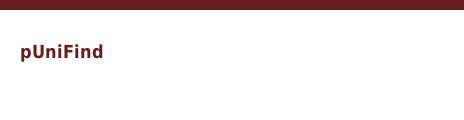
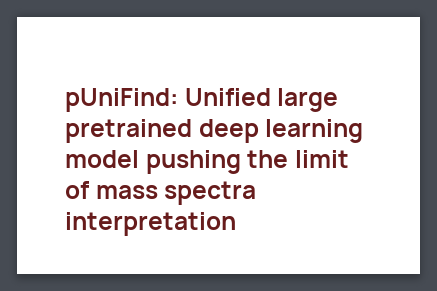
[20,44,104,62] pUniFind -> [65,88,339,112] [65,119,364,143] [65,150,349,174] [65,181,257,205] [65,212,236,236] pUniFind: Unified large pretrained deep learning model pushing the limit of mass spectra interpretation

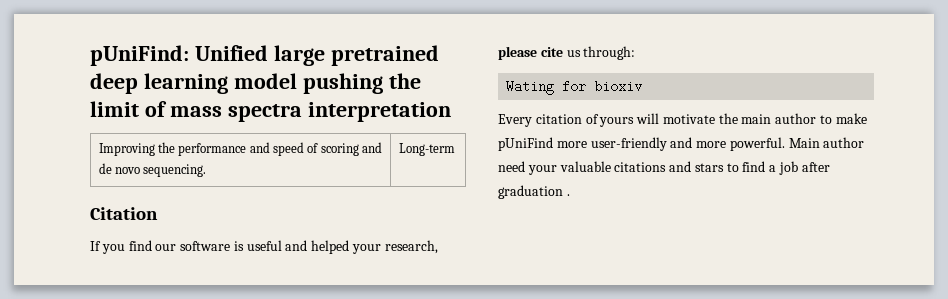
(236, 224) none -> [98,142,383,156] [98,163,207,177] [398,143,455,156] [90,207,158,220] [90,240,438,254] [498,46,636,60] [506,80,643,95] [498,113,867,127] [498,137,865,151] [498,161,830,175] [498,185,570,199] // Improving the performance and speed of scoring and de novo sequencing. | Long-term // Citation // If you find our software is useful and helped your research, please cite us through: // Wating for bioxiv // Every citation of yours will motivate the main author to make pUniFind more user-friendly and more powerful. Main author need your valuable citations and stars to find a job after graduation .

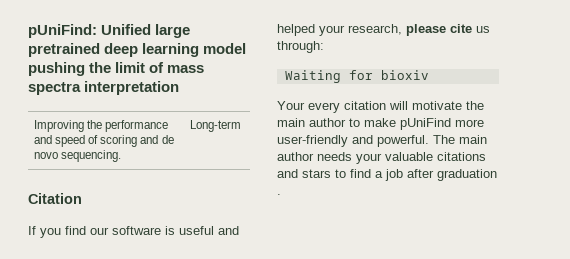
[506,80,555,95] Wating -> [284,70,341,83] Waiting
[498,114,635,127] Every citation of yours -> [277,101,386,113] Your every citation
[696,137,865,151] [498,161,525,172] more powerful. Main author need -> [377,135,487,147] [277,152,352,161] powerful. The main author needs

